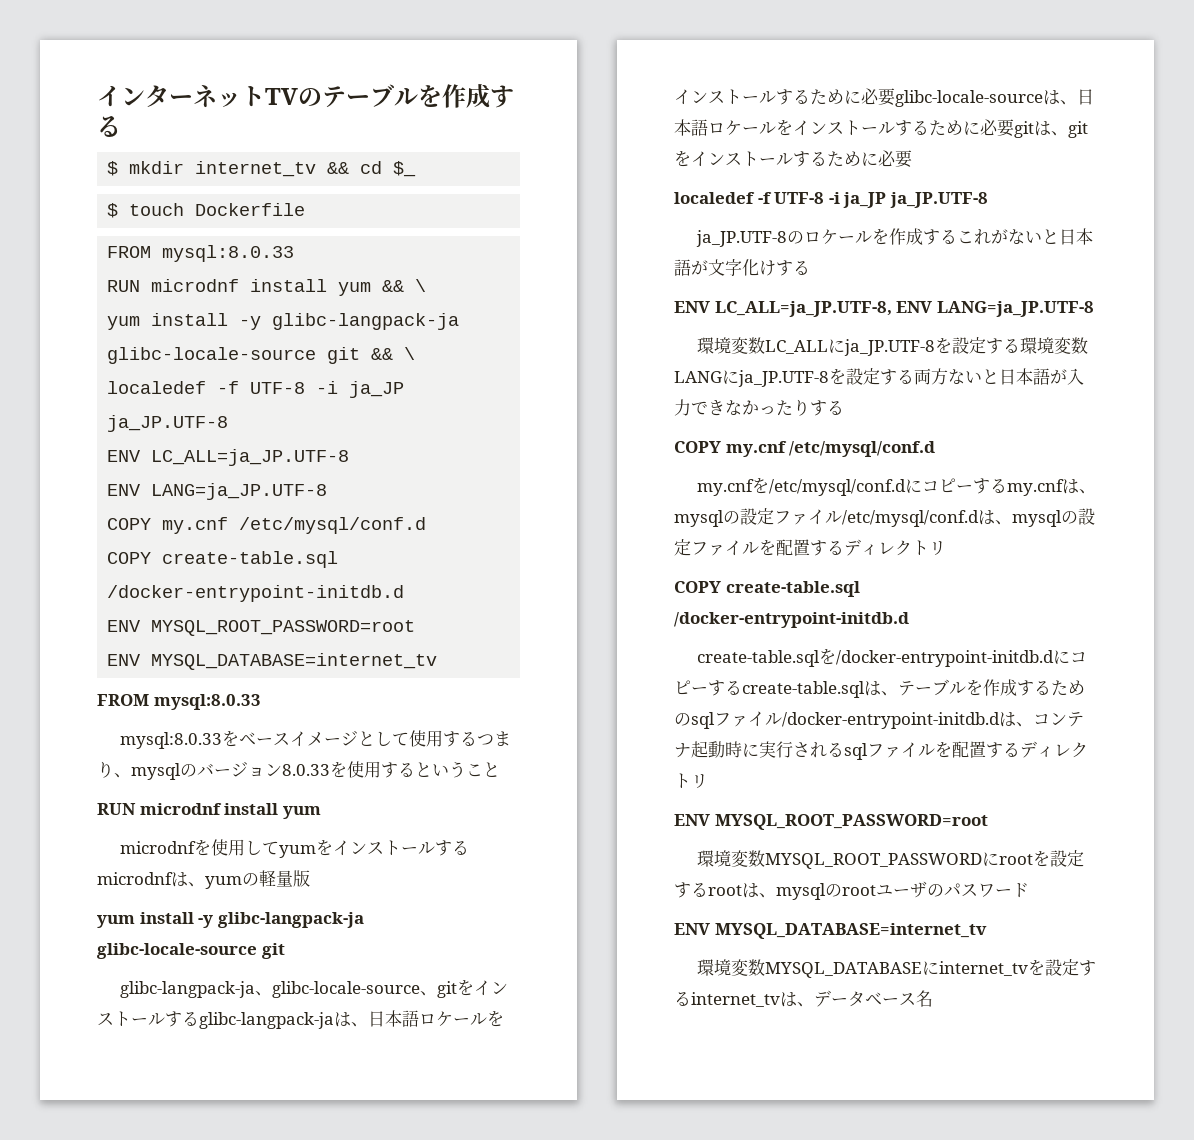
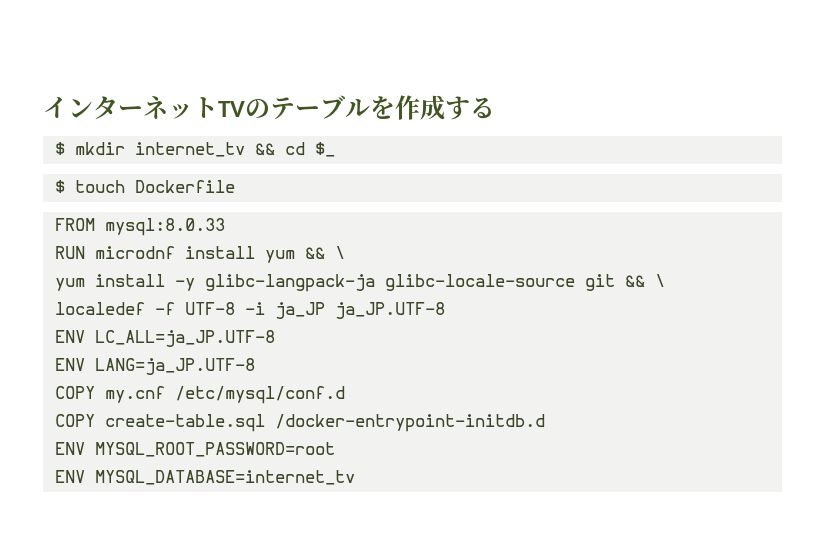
[97,694,261,710] [120,730,512,749] [97,761,500,780] [97,803,321,819] [120,839,470,858] [97,870,310,889] [97,912,364,928] [97,943,285,959] [120,979,509,998] [97,1010,504,1029] [674,88,1094,107] [674,119,1088,138] [674,150,912,168] [674,192,988,208] [696,228,1094,247] [674,259,810,276] [674,301,1094,317] [697,337,1089,356] [674,368,1084,387] [674,399,844,416] [674,441,936,457] [697,477,1097,496] [674,508,1095,527] [674,539,946,556] [674,581,860,597] [674,612,909,628] [697,648,1088,667] [674,679,1085,698] [674,711,1084,729] [674,741,1088,760] [674,773,708,789] [674,814,988,830] [697,850,1085,869] [674,881,1029,900] [674,923,987,939] [697,959,1097,978] [674,990,933,1007] // FROM mysql:8.0.33 // mysql:8.0.33をベースイメージとして使用するつまり、mysqlのバージョン8.0.33を使用するということ // RUN microdnf install yum // microdnfを使用してyumをインストールするmicrodnfは、yumの軽量版 // yum install -y glibc-langpack-ja glibc-locale-source git // glibc-langpack-ja、glibc-locale-source、gitをインストールするglibc-langpack-jaは、日本語ロケールをインストールするために必要glibc-locale-sourceは、日本語ロケールをインストールするために必要gitは、gitをインストールするために必要 // localedef -f UTF-8 -i ja_JP ja_JP.UTF-8 // ja_JP.UTF-8のロケールを作成するこれがないと日本語が文字化けする // ENV LC_ALL=ja_JP.UTF-8, ENV LANG=ja_JP.UTF-8 // 環境変数LC_ALLにja_JP.UTF-8を設定する環境変数LANGにja_JP.UTF-8を設定する両方ないと日本語が入力できなかったりする // COPY my.cnf /etc/mysql/conf.d // my.cnfを/etc/mysql/conf.dにコピーするmy.cnfは、mysqlの設定ファイル/etc/mysql/conf.dは、mysqlの設定ファイルを配置するディレクトリ // COPY create-table.sql /docker-entrypoint-initdb.d // create-table.sqlを/docker-entrypoint-initdb.dにコピーするcreate-table.sqlは、テーブルを作成するためのsqlファイル/docker-entrypoint-initdb.dは、コンテナ起動時に実行されるsqlファイルを配置するディレクトリ // ENV MYSQL_ROOT_PASSWORD=root // 環境変数MYSQL_ROOT_PASSWORDにrootを設定するrootは、mysqlのrootユーザのパスワード // ENV MYSQL_DATABASE=internet_tv // 環境変数MYSQL_DATABASEにinternet_tvを設定するinternet_tvは、データベース名 -> (355, 477) none

